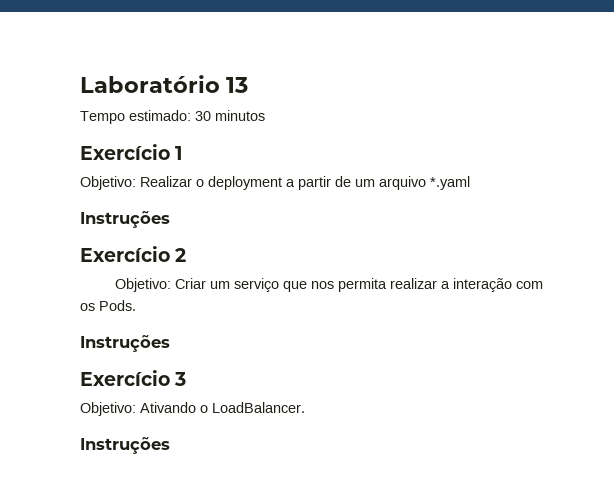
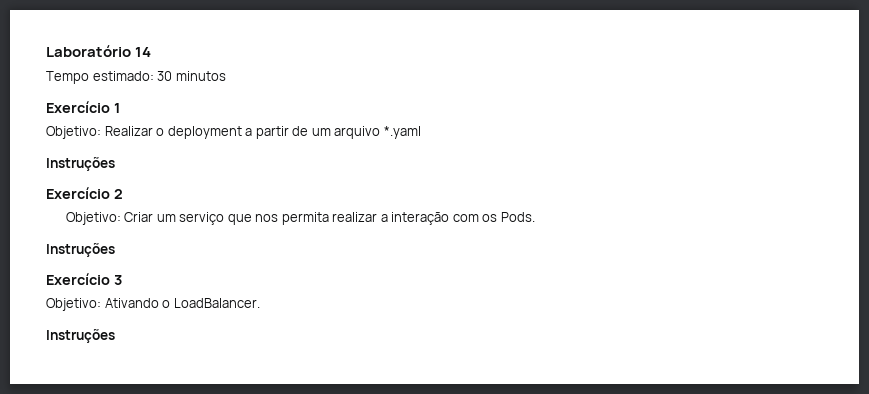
[226,77,249,93] 13 -> [135,47,152,57] 14

